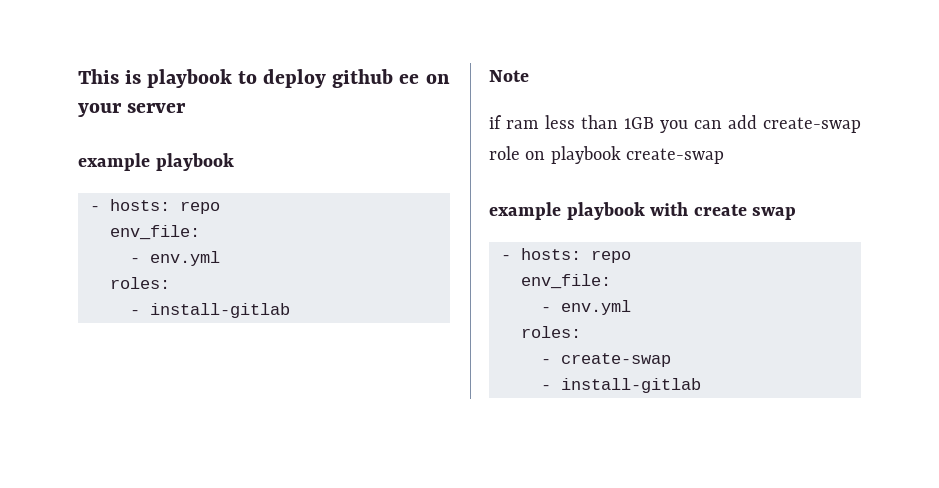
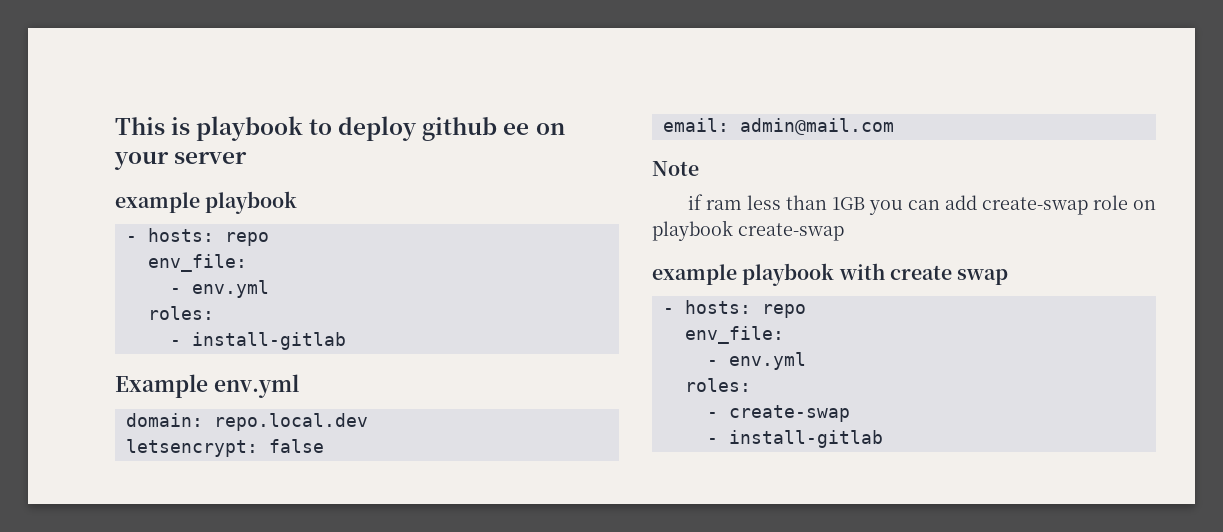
(290, 310) none -> [115,374,299,398] [125,413,368,431] [125,439,324,457] [662,118,894,135] // Example env.yml // domain: repo.local.dev // letsencrypt: false // email: admin@mail.com

